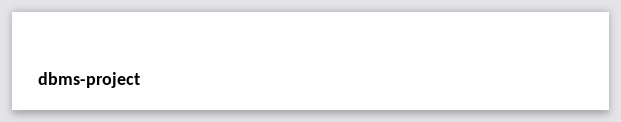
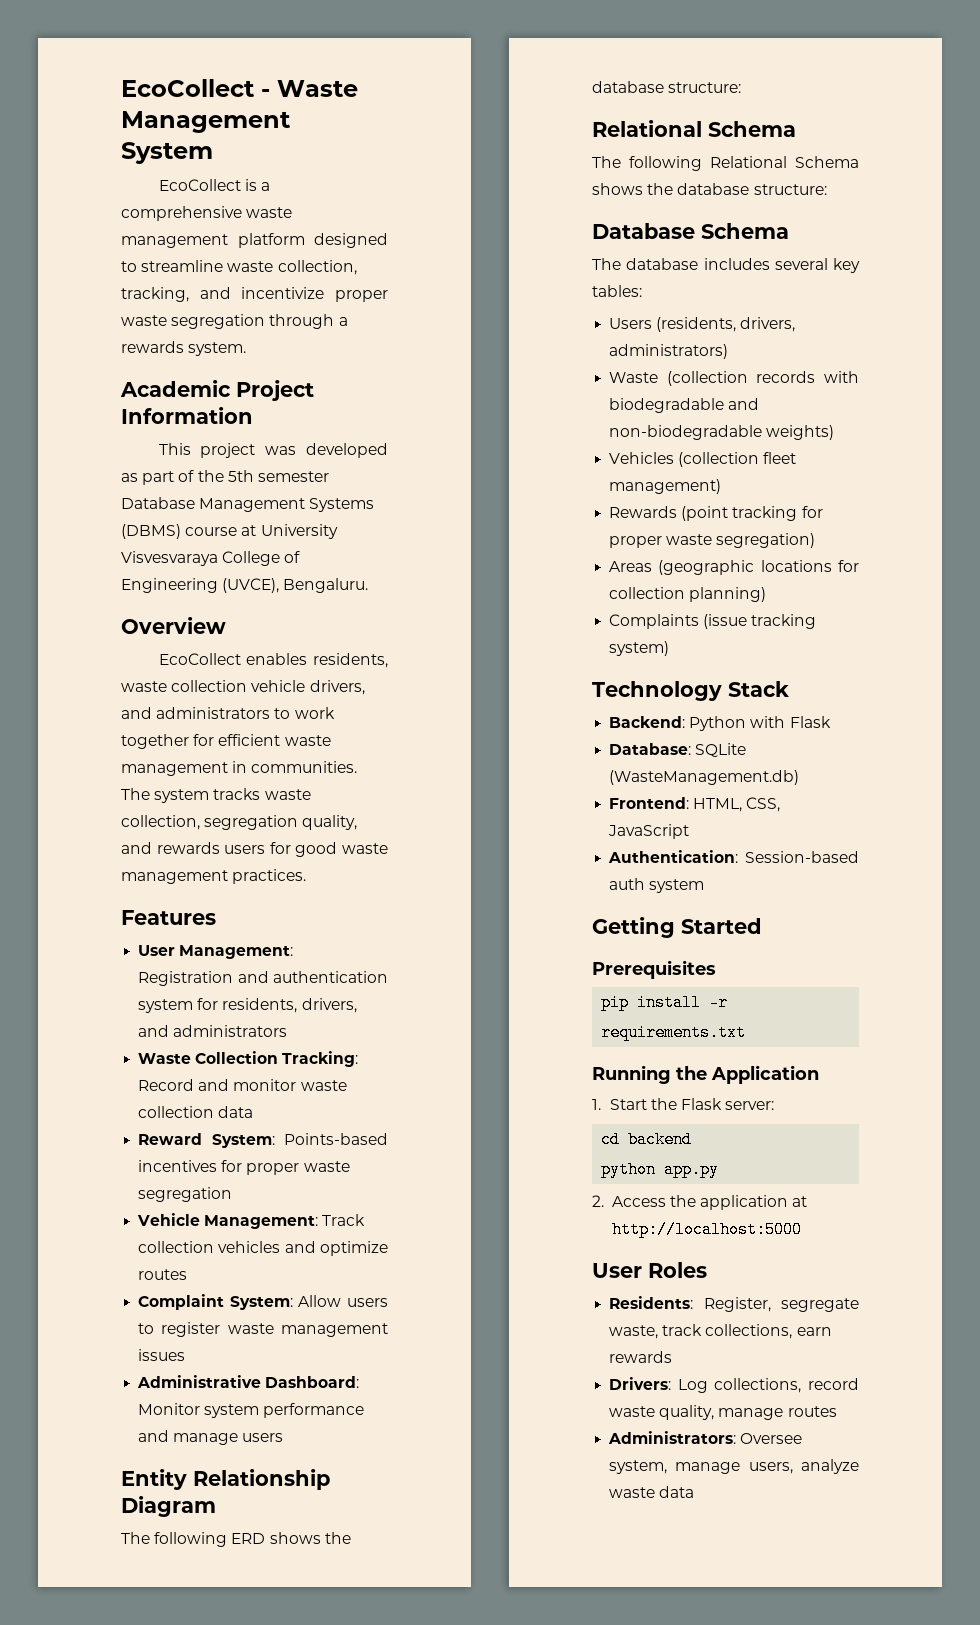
[38,72,140,88] dbms-project -> [121,79,358,97] [121,111,291,133] [121,142,213,164] [158,179,271,191] [121,206,293,221] [121,233,388,248] [121,260,357,275] [121,287,388,302] [121,314,348,329] [121,341,247,356] [120,380,314,401] [121,407,253,424] [158,443,388,458] [121,470,329,485] [121,497,375,512] [121,524,338,539] [121,551,301,566] [121,578,369,593] [121,617,226,634] [158,653,388,668] [121,680,365,695] [121,707,335,719] [121,734,331,749] [121,761,358,776] [121,788,311,803] [121,815,358,830] [121,842,388,857] [121,869,307,884] [121,910,216,925] [138,945,294,959] [138,971,388,986] [138,998,357,1013] [138,1025,288,1037] [138,1051,359,1067] [138,1079,347,1091] [138,1106,254,1118] [138,1133,388,1148] [138,1160,350,1175] [138,1187,233,1202] [137,1213,366,1229] [138,1241,388,1256] [138,1269,188,1280] [138,1294,388,1310] [138,1322,388,1337] [138,1349,186,1361] [137,1375,360,1388] [138,1403,365,1418] [138,1430,284,1445] [121,1469,330,1490] [121,1496,216,1517] [121,1532,351,1547] [592,81,742,93] [592,120,796,137] [592,156,859,171] [592,183,827,195] [592,223,789,239] [592,258,860,273] [592,285,642,297] [609,317,796,332] [609,344,729,359] [609,371,859,386] [609,398,760,413] [609,425,835,440] [609,452,797,467] [609,479,722,494] [609,506,823,521] [609,533,816,548] [609,560,859,575] [609,587,767,602] [609,614,817,629] [609,641,670,656] [592,681,789,701] [609,716,831,731] [609,743,747,757] [609,770,800,785] [609,797,781,812] [608,824,690,839] [608,850,859,863] [609,878,705,893] [592,917,762,938] [592,960,716,979] [601,994,729,1011] [601,1024,747,1041] [592,1065,819,1084] [592,1098,775,1110] [601,1131,693,1148] [601,1161,720,1178] [592,1195,808,1210] [611,1221,802,1238] [592,1262,707,1278] [609,1296,859,1312] [609,1324,832,1339] [609,1351,673,1363] [609,1377,859,1393] [609,1405,837,1420] [608,1431,803,1444] [609,1459,859,1474] [609,1486,695,1498] EcoCollect - Waste Management System // EcoCollect is a comprehensive waste management platform designed to streamline waste collection, tracking, and incentivize proper waste segregation through a rewards system. // Academic Project Information // This project was developed as part of the 5th semester Database Management Systems (DBMS) course at University Visvesvaraya College of Engineering (UVCE), Bengaluru. // Overview // EcoCollect enables residents, waste collection vehicle drivers, and administrators to work together for efficient waste management in communities. The system tracks waste collection, segregation quality, and rewards users for good waste management practices. // Features // User Management: Registration and authentication system for residents, drivers, and administrators // Waste Collection Tracking: Record and monitor waste collection data // Reward System: Points-based incentives for proper waste segregation // Vehicle Management: Track collection vehicles and optimize routes // Complaint System: Allow users to register waste management issues // Administrative Dashboard: Monitor system performance and manage users // Entity Relationship Diagram // The following ERD shows the database structure: // Relational Schema // The following Relational Schema shows the database structure: // Database Schema // The database includes several key tables: // Users (residents, drivers, administrators) // Waste (collection records with biodegradable and non-biodegradable weights) // Vehicles (collection fleet management) // Rewards (point tracking for proper waste segregation) // Areas (geographic locations for collection planning) // Complaints (issue tracking system) // Technology Stack // Backend: Python with Flask // Database: SQLite (WasteManagement.db) // Frontend: HTML, CSS, JavaScript // Authentication: Session-based auth system // Getting Started // Prerequisites // pip install -r requirements.txt // Running the Application // 1. Start the Flask server: // cd backend // python app.py // 2. Access the application at http://localhost:5000 // User Roles // Residents: Register, segregate waste, track collections, earn rewards // Drivers: Log collections, record waste quality, manage routes // Administrators: Oversee system, manage users, analyze waste data

